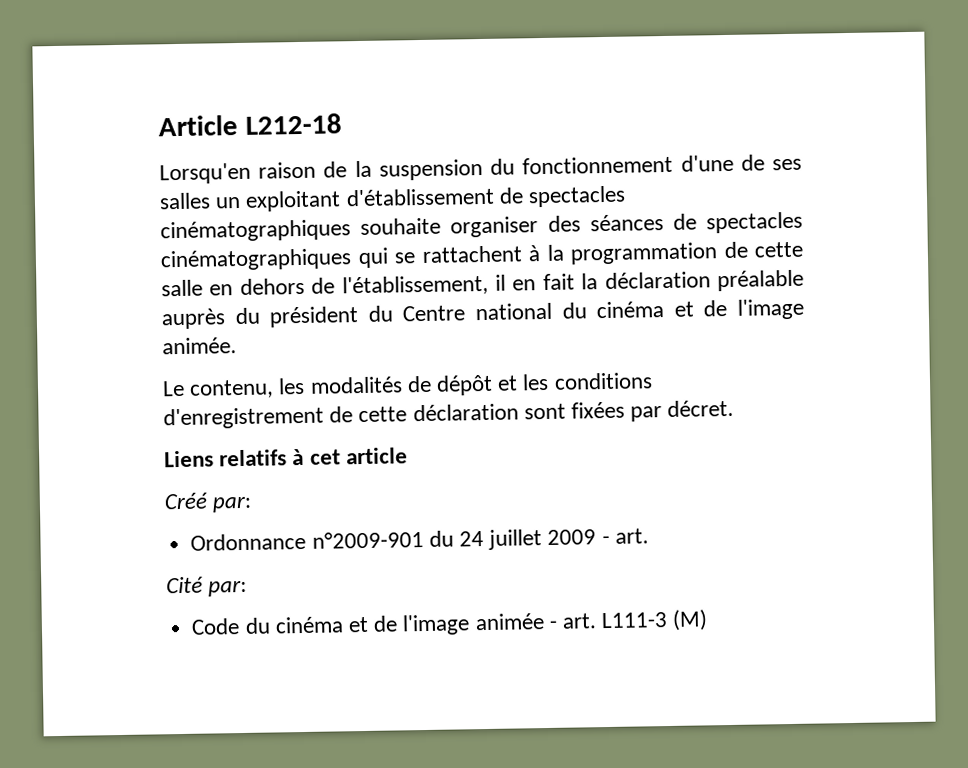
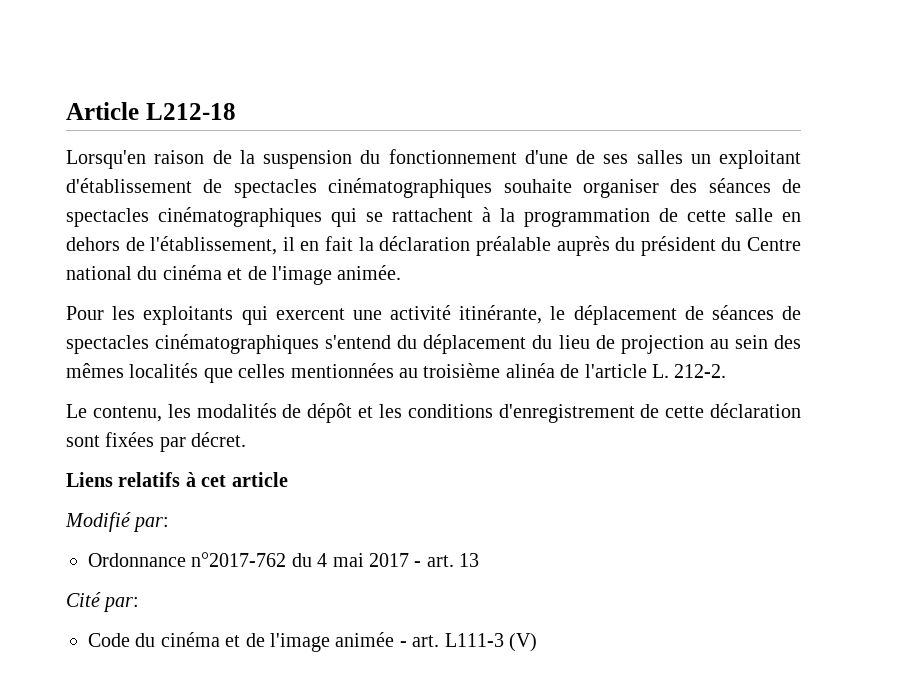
(237, 346) none -> [66,305,801,325] [66,334,802,354] [66,363,727,383] // Pour les exploitants qui exercent une activité itinérante, le déplacement de séances de spectacles cinématographiques s'entend du déplacement du lieu de projection au sein des mêmes localités que celles mentionnées au troisième alinéa de l'article L. 212-2.
[164,492,208,510] Créé -> [65,512,131,532] Modifié
[311,528,649,550] n°2009-901 du 24 juillet 2009 - art. -> [191,552,480,567] n°2017-762 du 4 mai 2017 - art. 13
[672,609,709,631] (M) -> [508,633,537,652] (V)

